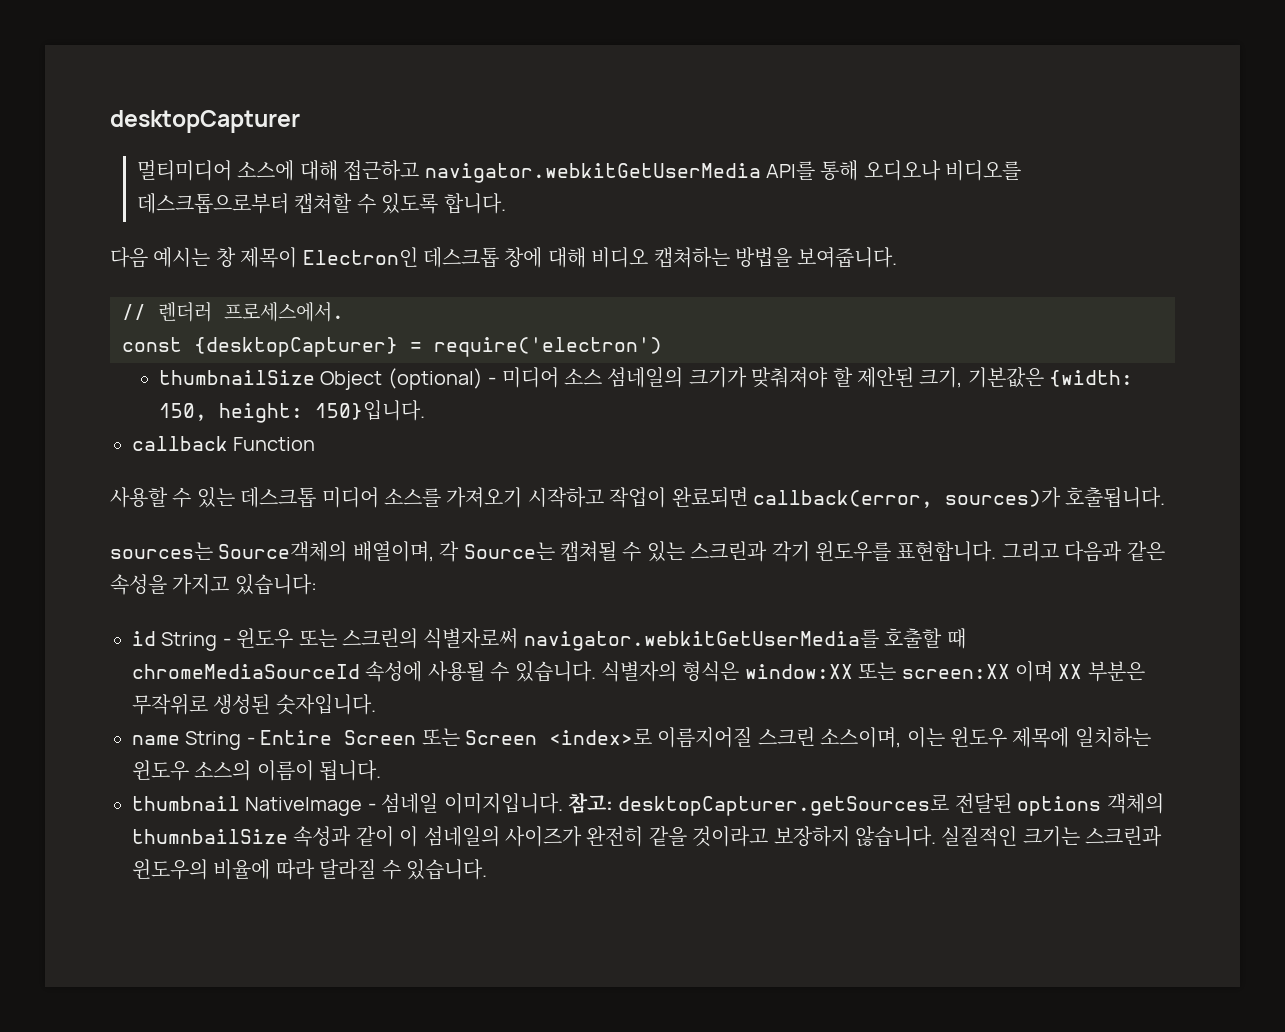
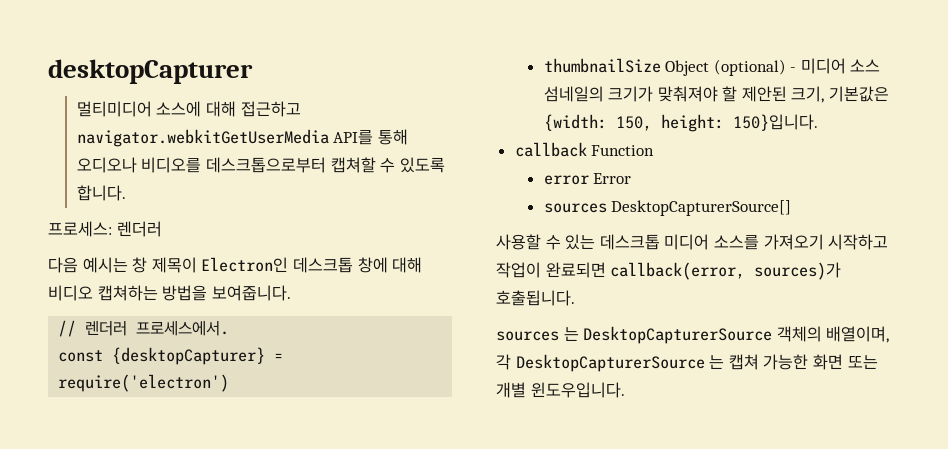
(506, 203) none -> [48,221,162,237] // 프로세스: 렌더러
(316, 444) none -> [543,173,632,185] [543,200,792,216] // error Error // sources DesktopCapturerSource[]
[110,541,1165,562] [110,574,317,595] [132,628,966,651] [132,661,1145,682] [132,694,376,715] [132,727,1151,750] [132,760,382,781] [132,792,1164,816] [132,826,1163,847] [132,859,487,880] sources는 Source객체의 배열이며, 각 Source는 캡쳐될 수 있는 스크린과 각기 윈도우를 표현합니다. 그리고 다음과 같은 속성을 가지고 있습니다: // id String - 윈도우 또는 스크린의 식별자로써 navigator.webkitGetUserMedia를 호출할 때 chromeMediaSourceId 속성에 사용될 수 있습니다. 식별자의 형식은 window:XX 또는 screen:XX 이며 XX 부분은 무작위로 생성된 숫자입니다. // name String - Entire Screen 또는 Screen <index>로 이름지어질 스크린 소스이며, 이는 윈도우 제목에 일치하는 윈도우 소스의 이름이 됩니다. // thumbnail NativeImage - 섬네일 이미지입니다. 참고: desktopCapturer.getSources로 전달된 options 객체의 thumnbailSize 속성과 같이 이 섬네일의 사이즈가 완전히 같을 것이라고 보장하지 않습니다. 실질적인 크기는 스크린과 윈도우의 비율에 따라 달라질 수 있습니다. -> [496,326,890,344] [496,354,878,372] [496,382,625,398] sources 는 DesktopCapturerSource 객체의 배열이며, 각 DesktopCapturerSource 는 캡쳐 가능한 화면 또는 개별 윈도우입니다.

